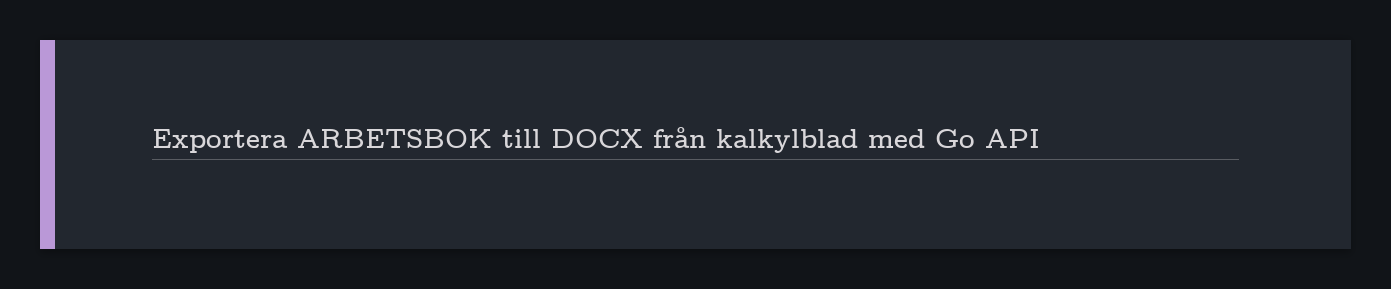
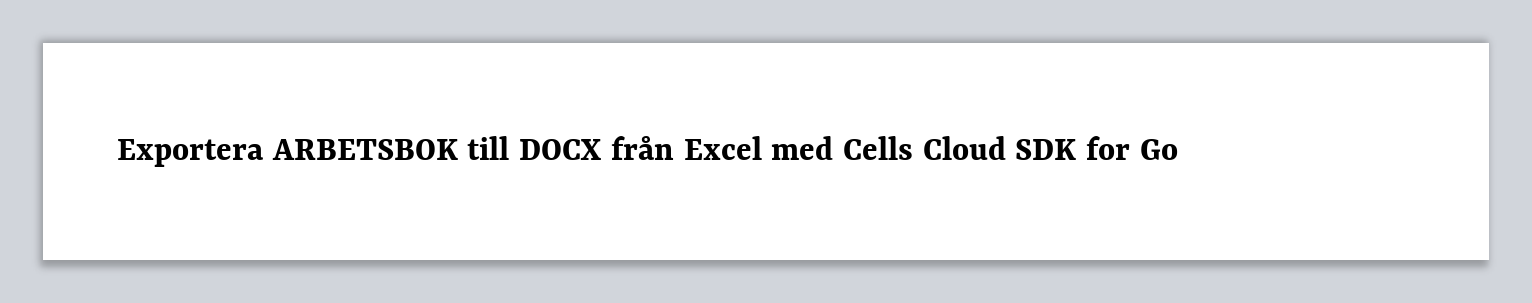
[716,129,1040,153] kalkylblad med Go API -> [683,136,1178,160] Excel med Cells Cloud SDK for Go

